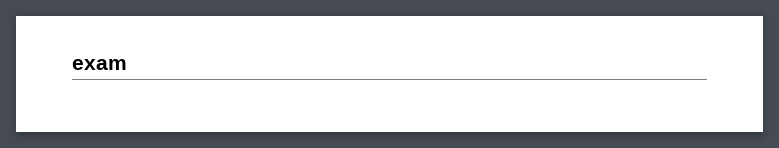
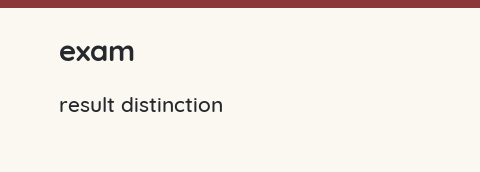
(127, 64) none -> [59,97,223,112] // result distinction

